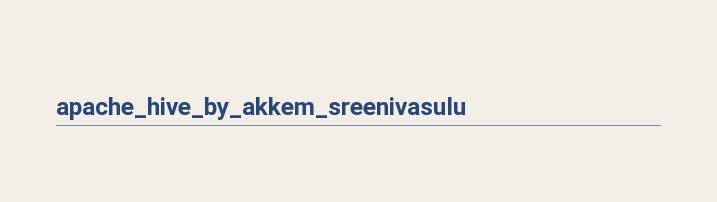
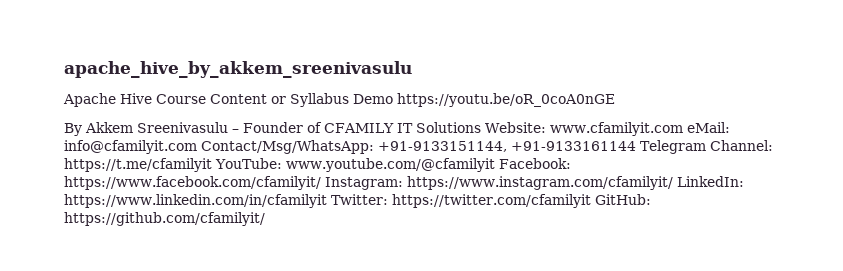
(466, 108) none -> [63,93,615,107] [64,122,730,136] [64,140,773,154] [64,158,571,172] [64,176,744,190] [64,194,651,208] [64,212,265,226] // Apache Hive Course Content or Syllabus Demo https://youtu.be/oR_0coA0nGE // By Akkem Sreenivasulu – Founder of CFAMILY IT Solutions Website: www.cfamilyit.com eMail: info@cfamilyit.com Contact/Msg/WhatsApp: +91-9133151144, +91-9133161144 Telegram Channel: https://t.me/cfamilyit YouTube: www.youtube.com/@cfamilyit Facebook: https://www.facebook.com/cfamilyit/ Instagram: https://www.instagram.com/cfamilyit/ LinkedIn: https://www.linkedin.com/in/cfamilyit Twitter: https://twitter.com/cfamilyit GitHub: https://github.com/cfamilyit/

